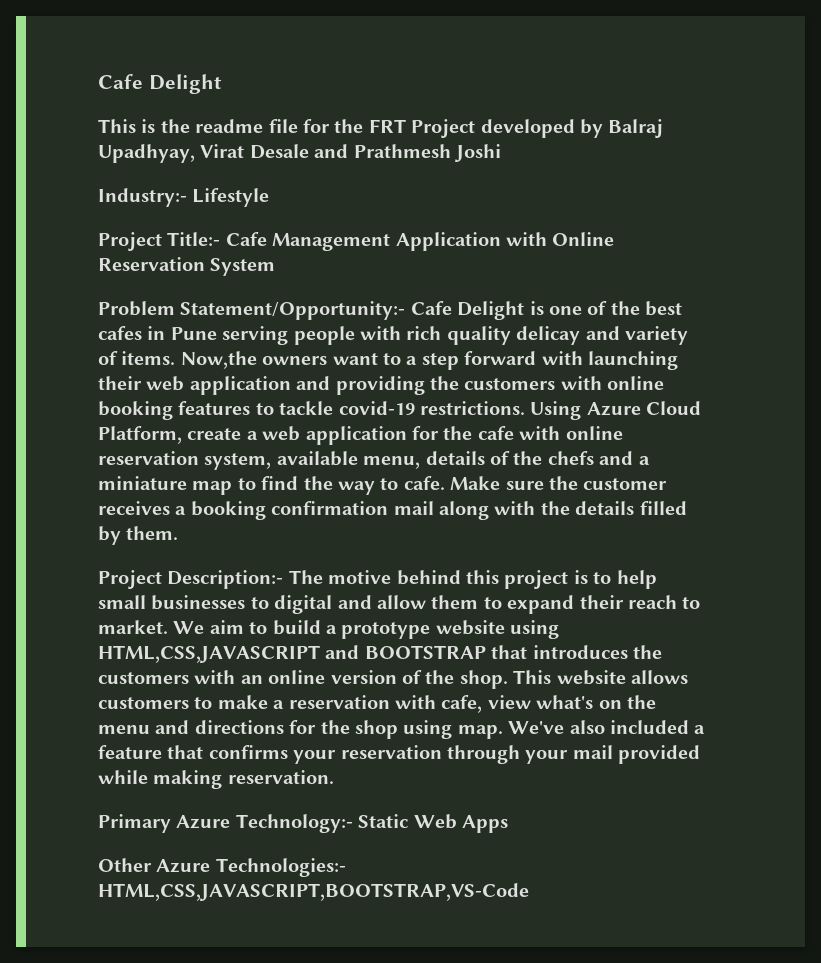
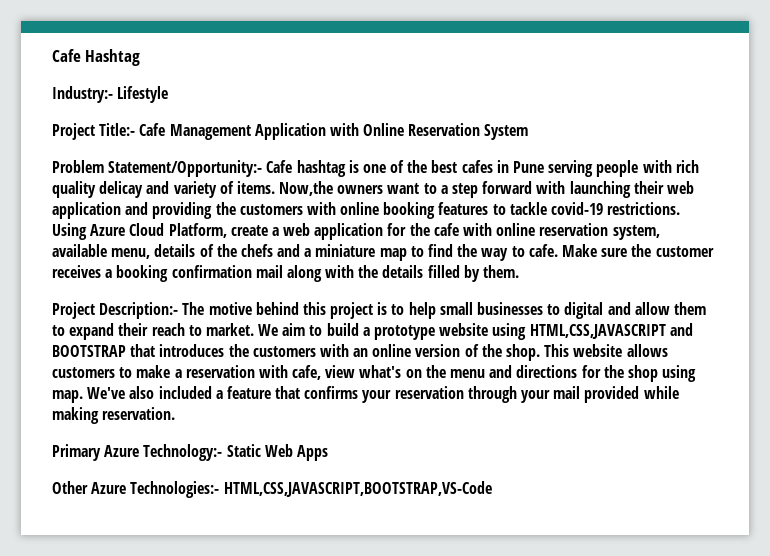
[98,74,222,94] [98,119,664,138] [98,144,501,163] Cafe Delight // This is the readme file for the FRT Project developed by Balraj Upadhyay, Virat Desale and Prathmesh Joshi -> [52,49,141,66] Cafe Hashtag
[457,301,525,320] Delight -> [296,160,346,177] hashtag

